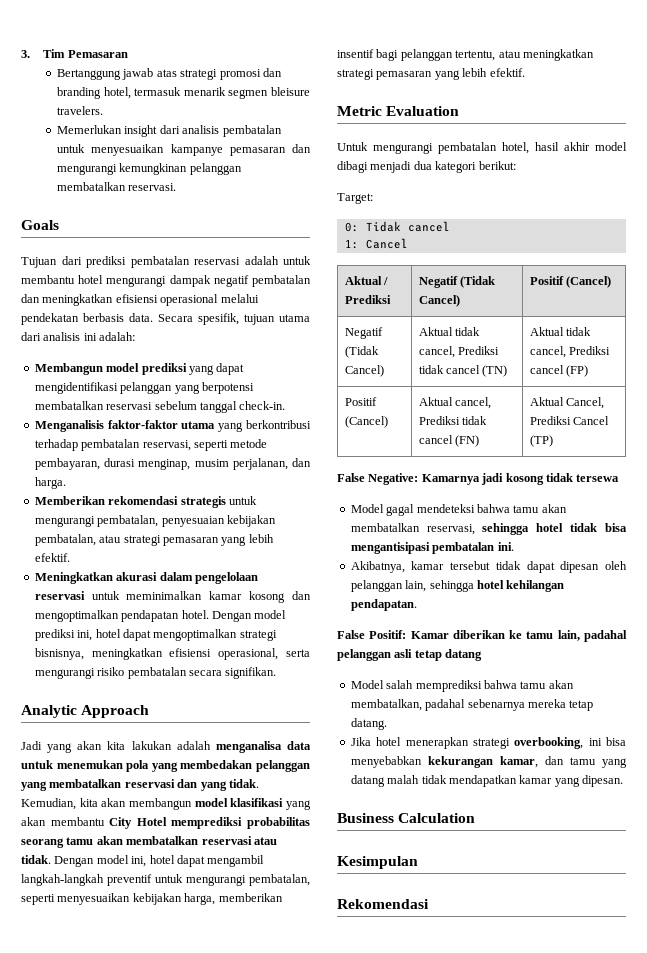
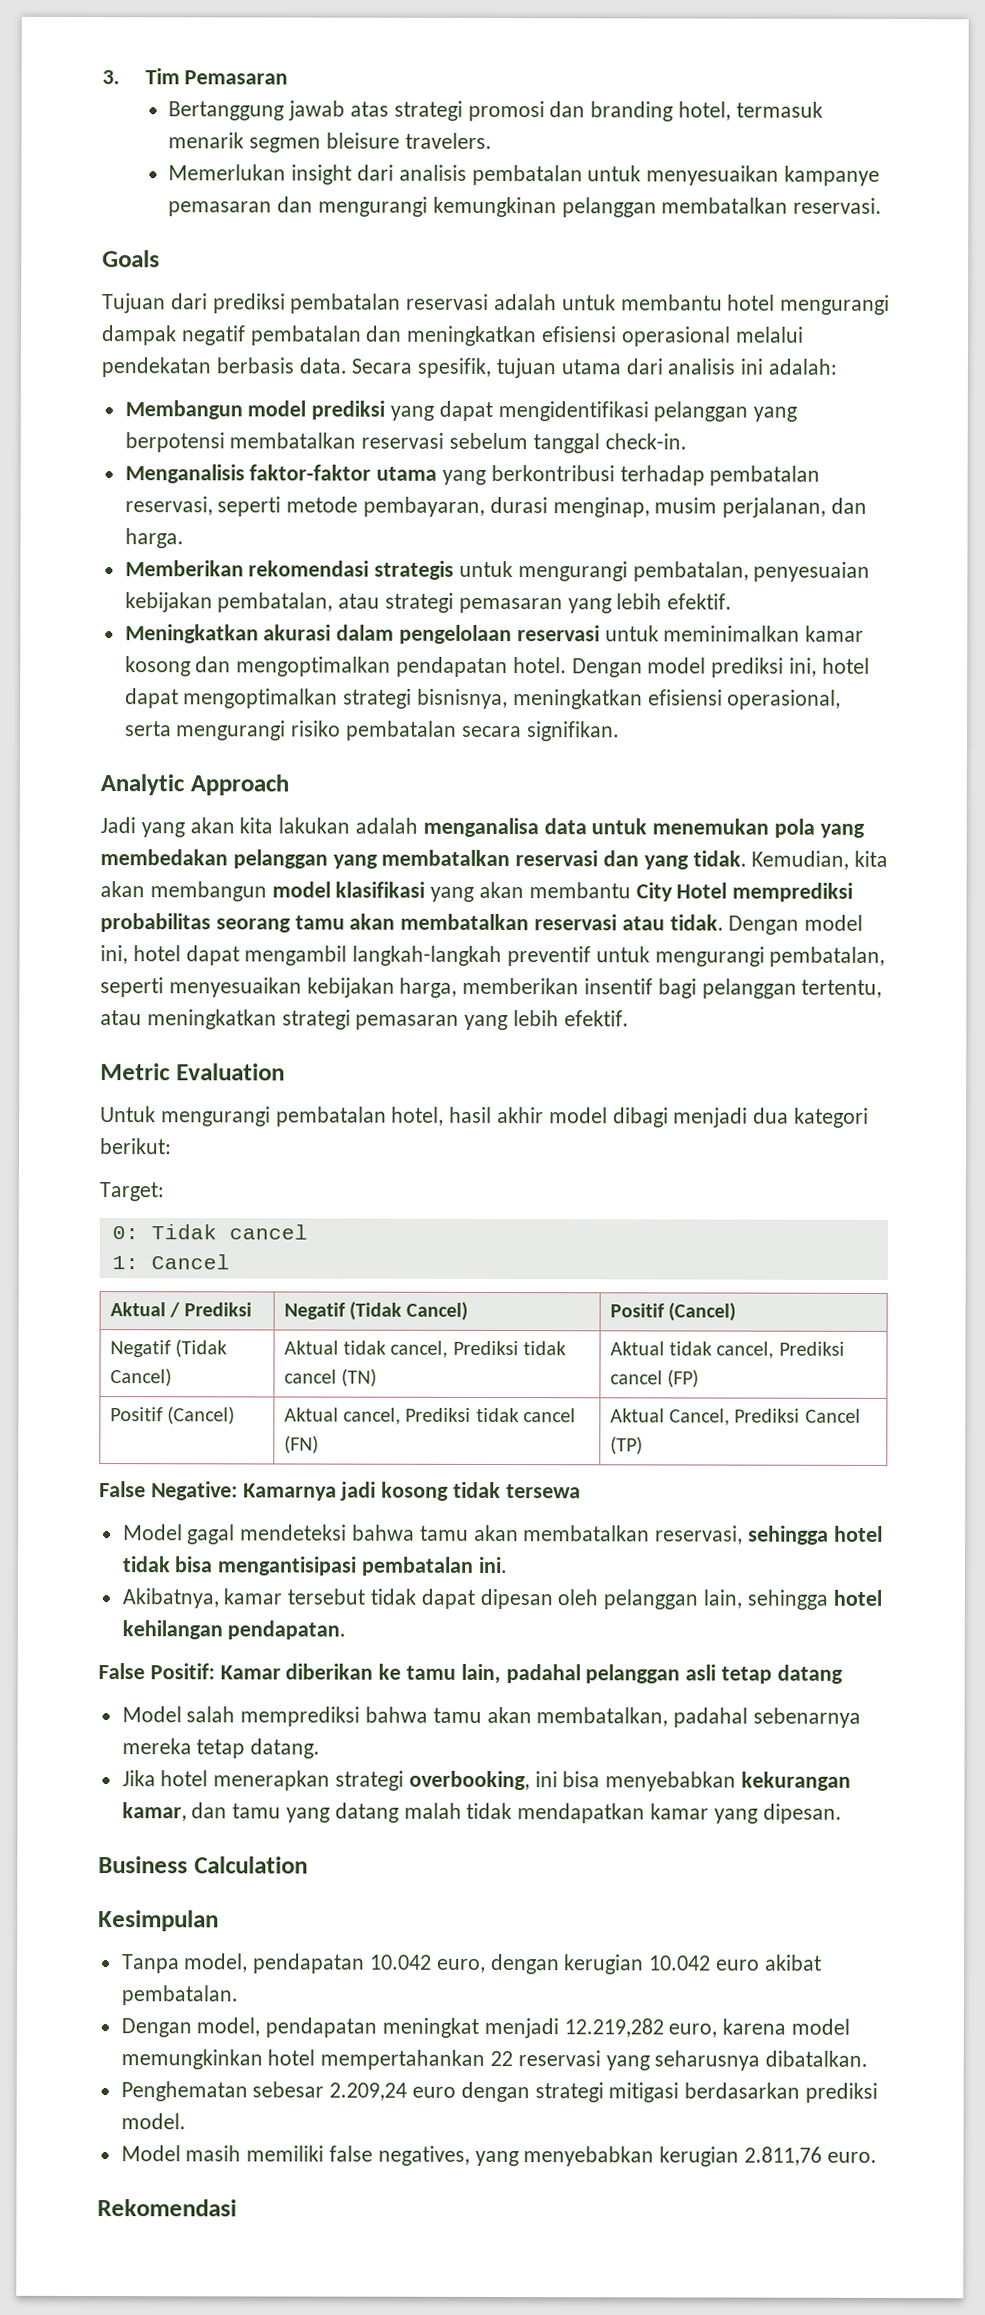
(418, 862) none -> [121,1953,822,1975] [120,1985,238,2006] [120,2017,851,2039] [120,2049,869,2071] [120,2081,879,2103] [120,2113,186,2130] [120,2145,877,2167] // Tanpa model, pendapatan 10.042 euro, dengan kerugian 10.042 euro akibat pembatalan. // Dengan model, pendapatan meningkat menjadi 12.219,282 euro, karena model memungkinkan hotel mempertahankan 22 reservasi yang seharusnya dibatalkan. // Penghematan sebesar 2.209,24 euro dengan strategi mitigasi berdasarkan prediksi model. // Model masih memiliki false negatives, yang menyebabkan kerugian 2.811,76 euro.

